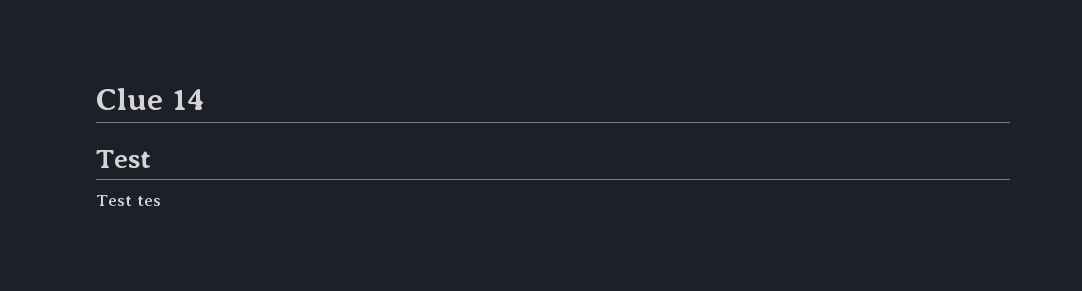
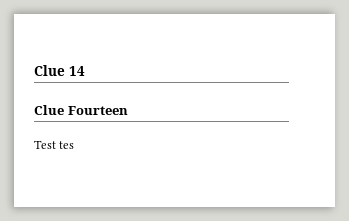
[96,150,151,168] Test -> [34,105,128,115] Clue Fourteen

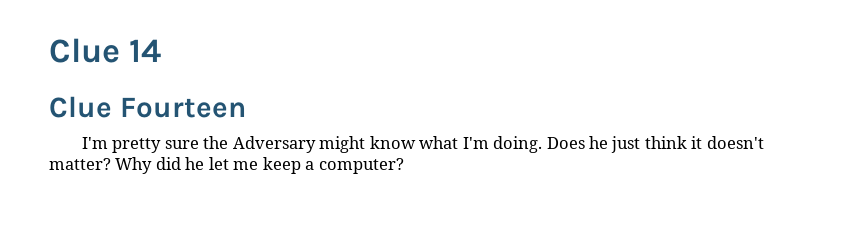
[34,140,75,149] Test tes -> [82,136,764,153] [49,157,404,174] I'm pretty sure the Adversary might know what I'm doing. Does he just think it doesn't matter? Why did he let me keep a computer?

